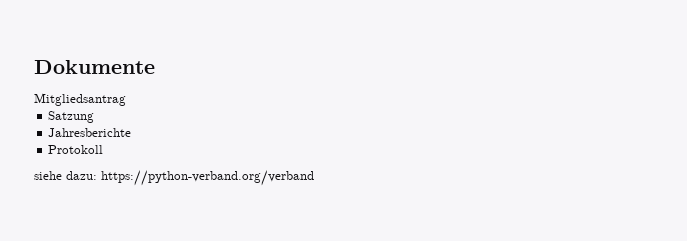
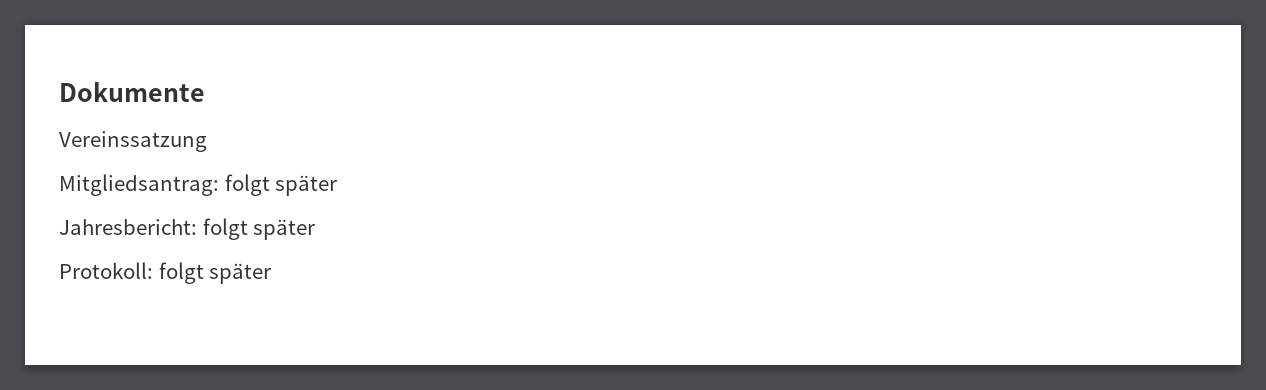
[34,93,126,106] [48,111,95,123] [48,128,132,137] [48,145,104,154] [34,170,314,186] Mitgliedsantrag // Satzung // Jahresberichte // Protokoll // siehe dazu: https://python-verband.org/verband -> [59,131,207,152] [59,174,338,196] [59,218,316,240] [59,262,272,284] Vereinssatzung // Mitgliedsantrag: folgt später // Jahresbericht: folgt später // Protokoll: folgt später

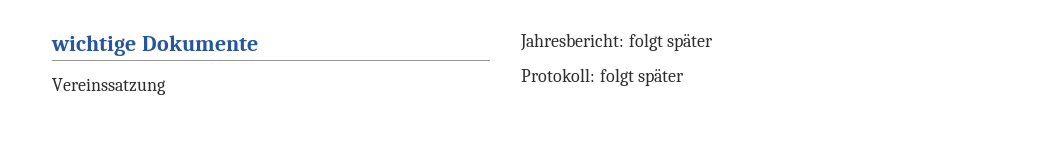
(59, 92) none -> [51,35,136,56] wichtige
[59,174,338,196] // Mitgliedsantrag: folgt später -> (166, 86) none

